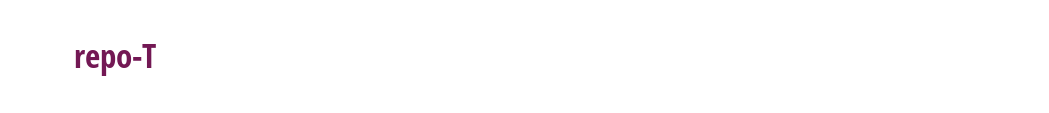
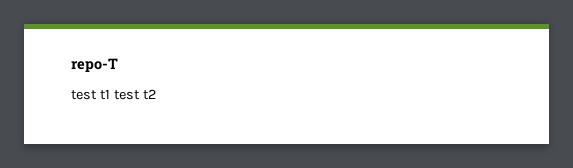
(156, 60) none -> [71,89,156,100] // test t1 test t2

